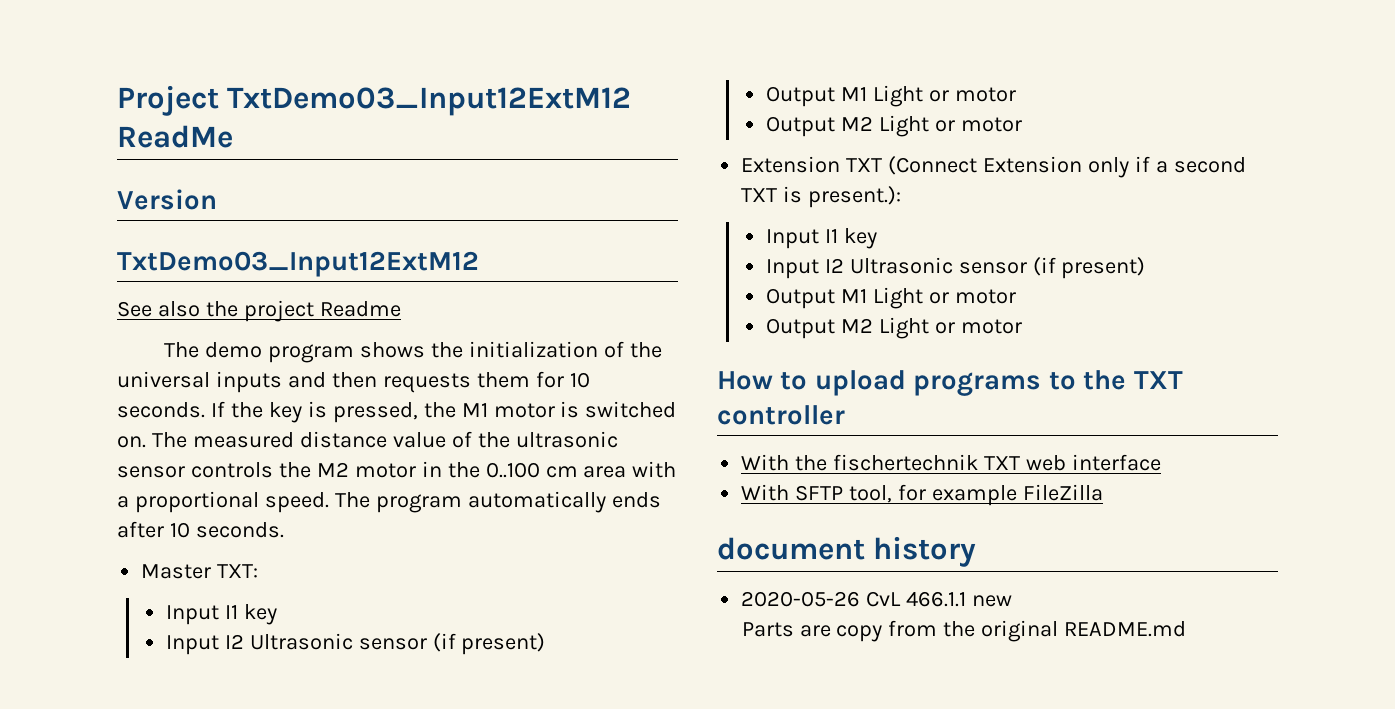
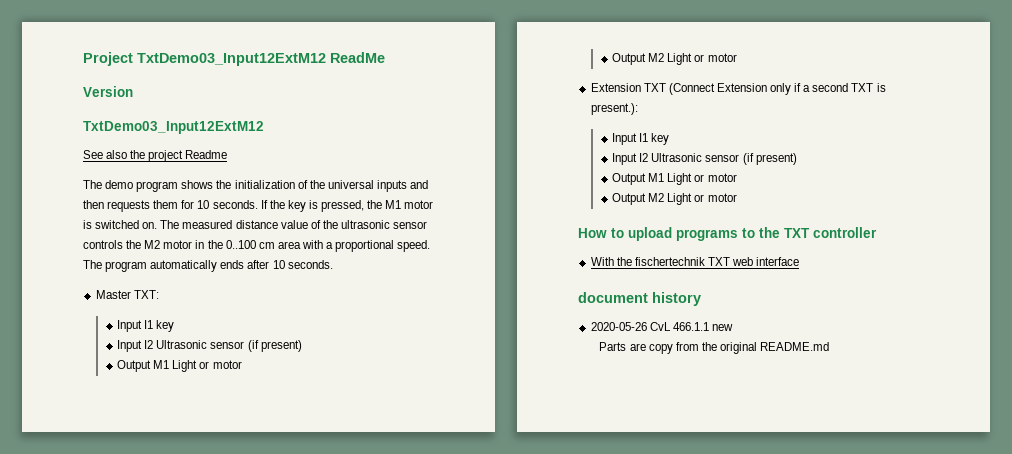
[741,484,1103,506] // With SFTP tool, for example FileZilla -> (800, 261) none

